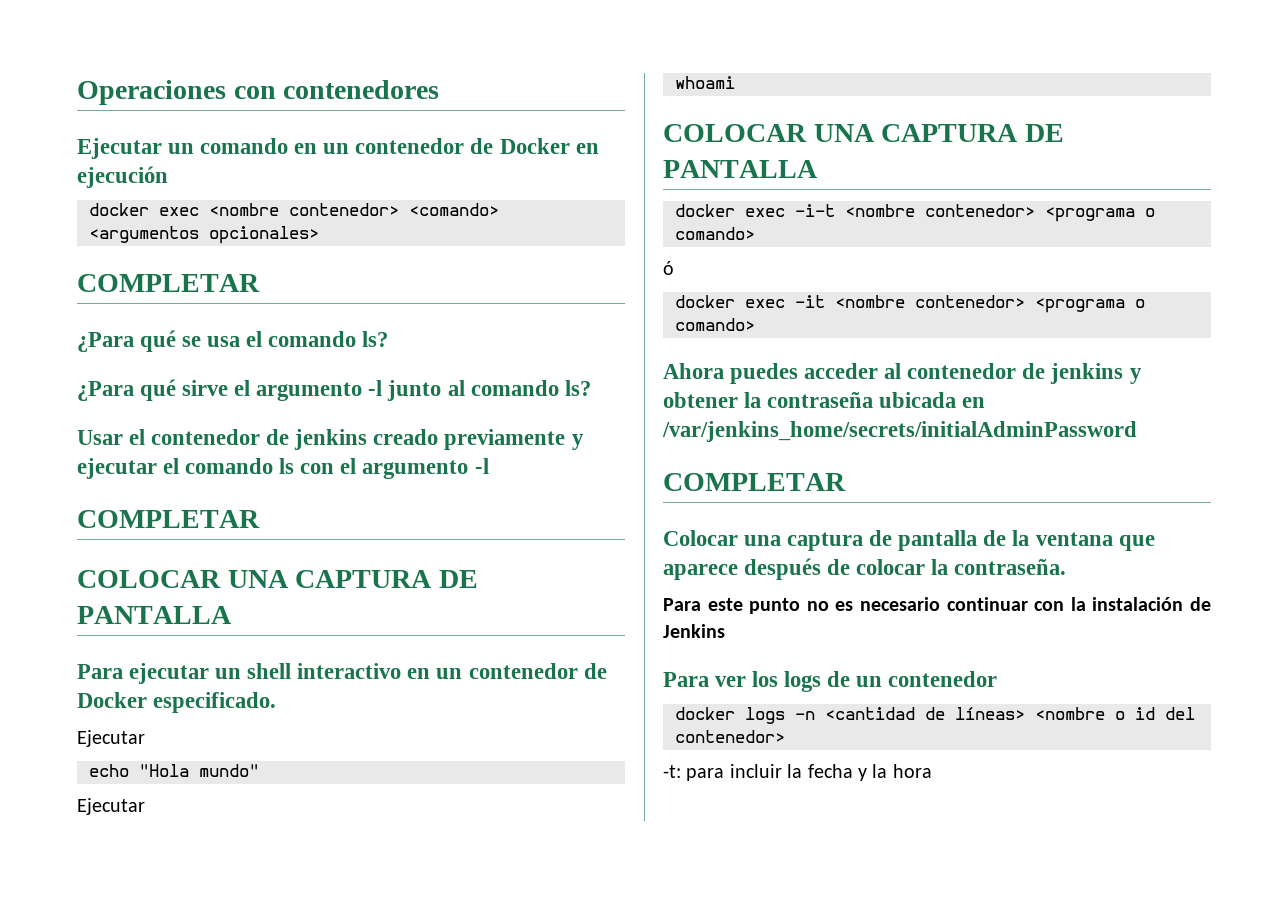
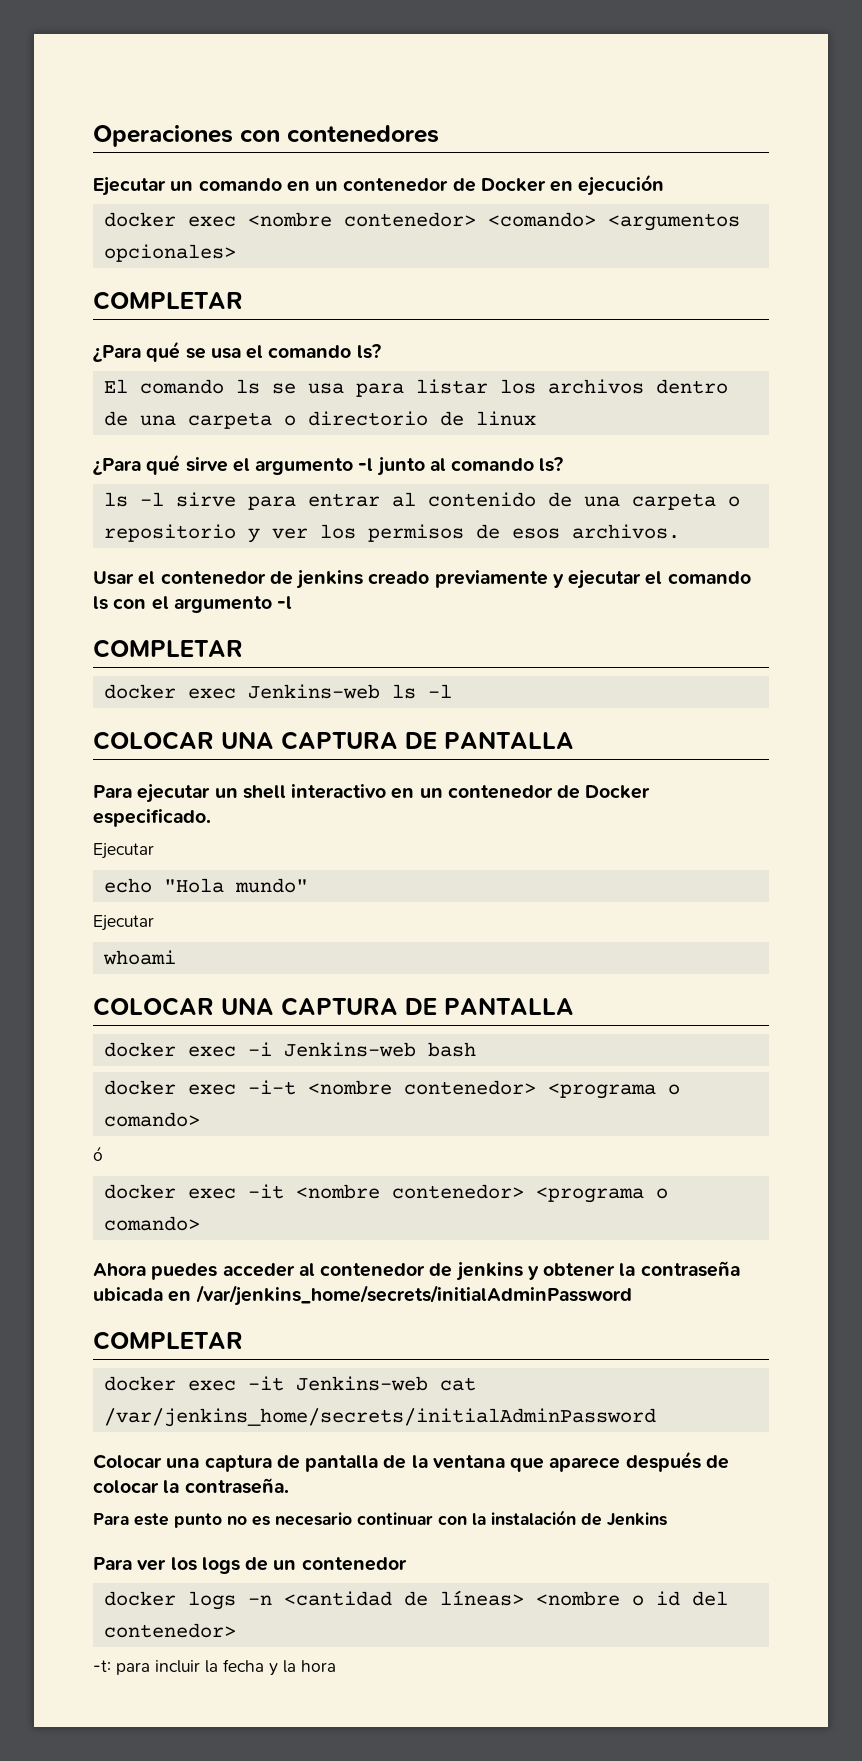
(389, 339) none -> [103,379,728,397] [103,411,536,429] // El comando ls se usa para listar los archivos dentro de una carpeta o directorio de linux
(591, 388) none -> [103,492,740,510] [103,524,680,543] // ls -l sirve para entrar al contenido de una carpeta o repositorio y ver los permisos de esos archivos.
(260, 519) none -> [103,684,452,699] // docker exec Jenkins-web ls -l
(818, 169) none -> [103,1042,476,1057] // docker exec -i Jenkins-web bash
(846, 482) none -> [103,1376,476,1391] [103,1408,656,1427] // docker exec -it Jenkins-web cat /var/jenkins_home/secrets/initialAdminPassword

